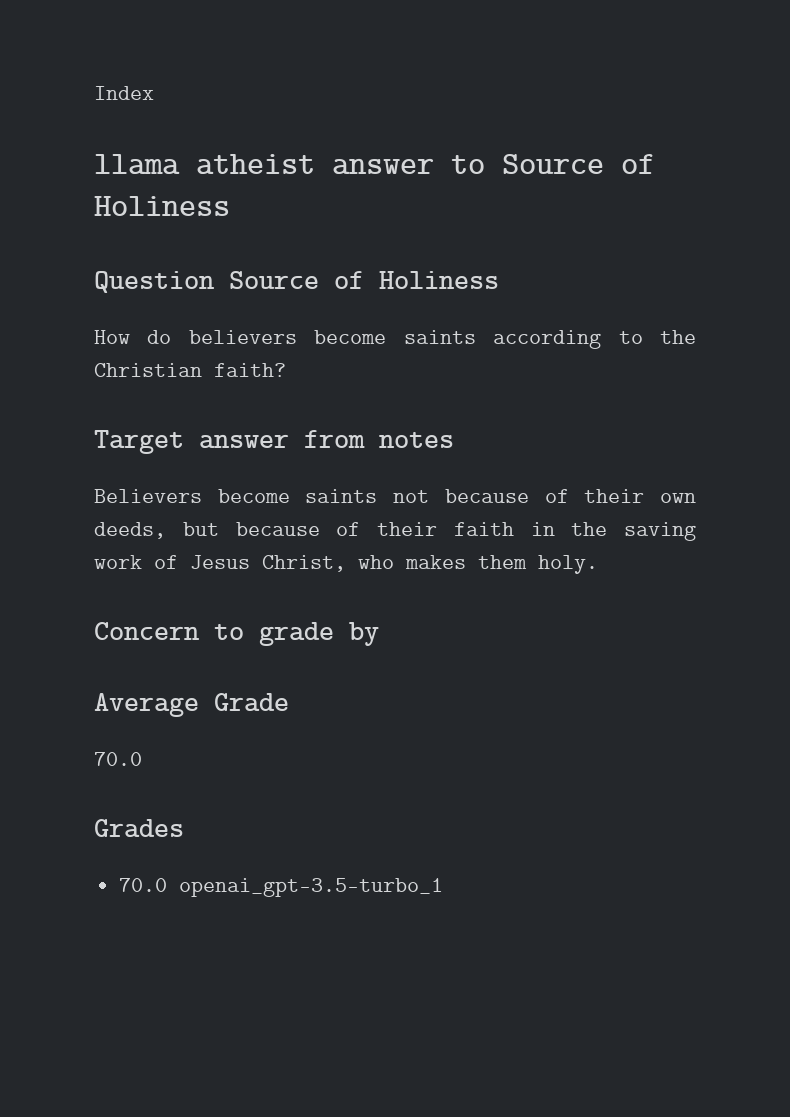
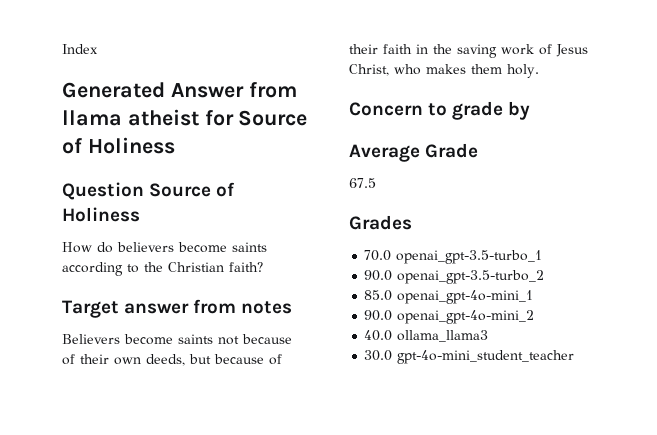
[94,154,485,175] llama atheist answer to -> [62,82,297,98] [62,109,234,126] Generated Answer from llama atheist for
[94,752,142,766] 70.0 -> [349,178,376,188] 67.5
(444, 887) none -> [364,270,545,284] [364,290,534,304] [364,310,535,324] [364,330,489,342] [364,350,575,364] // 90.0 openai_gpt-3.5-turbo_2 // 85.0 openai_gpt-4o-mini_1 // 90.0 openai_gpt-4o-mini_2 // 40.0 ollama_llama3 // 30.0 gpt-4o-mini_student_teacher

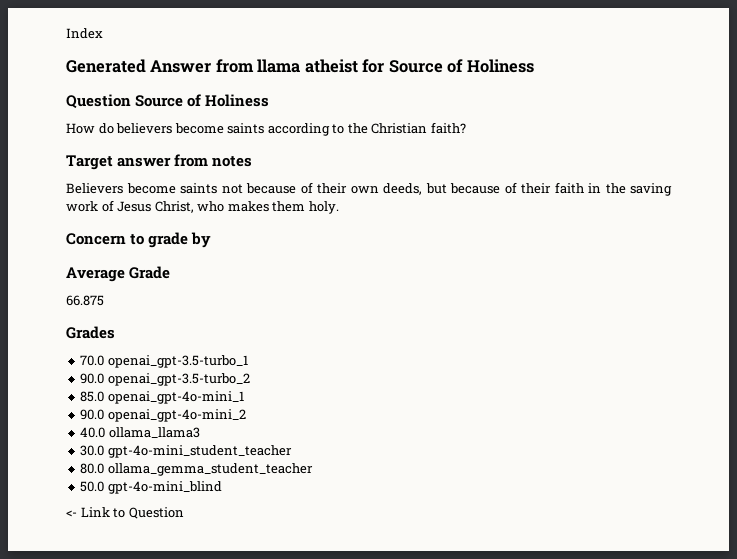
[349,178,376,188] 67.5 -> [66,295,104,306] 66.875
(575, 357) none -> [80,463,313,476] [80,481,222,494] [66,507,184,519] // 80.0 ollama_gemma_student_teacher // 50.0 gpt-4o-mini_blind // <- Link to Question

